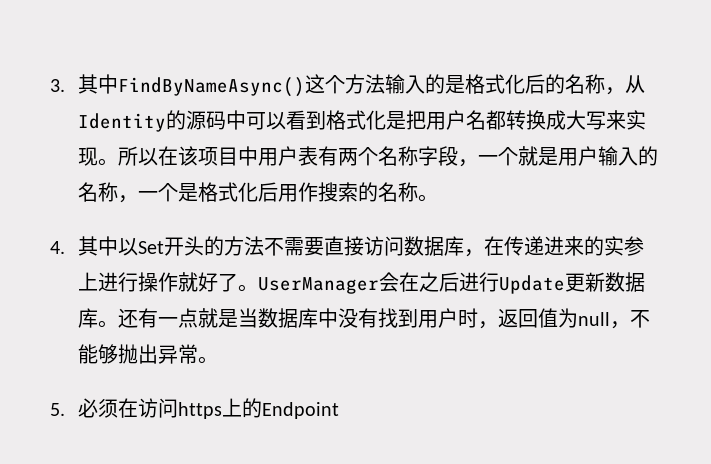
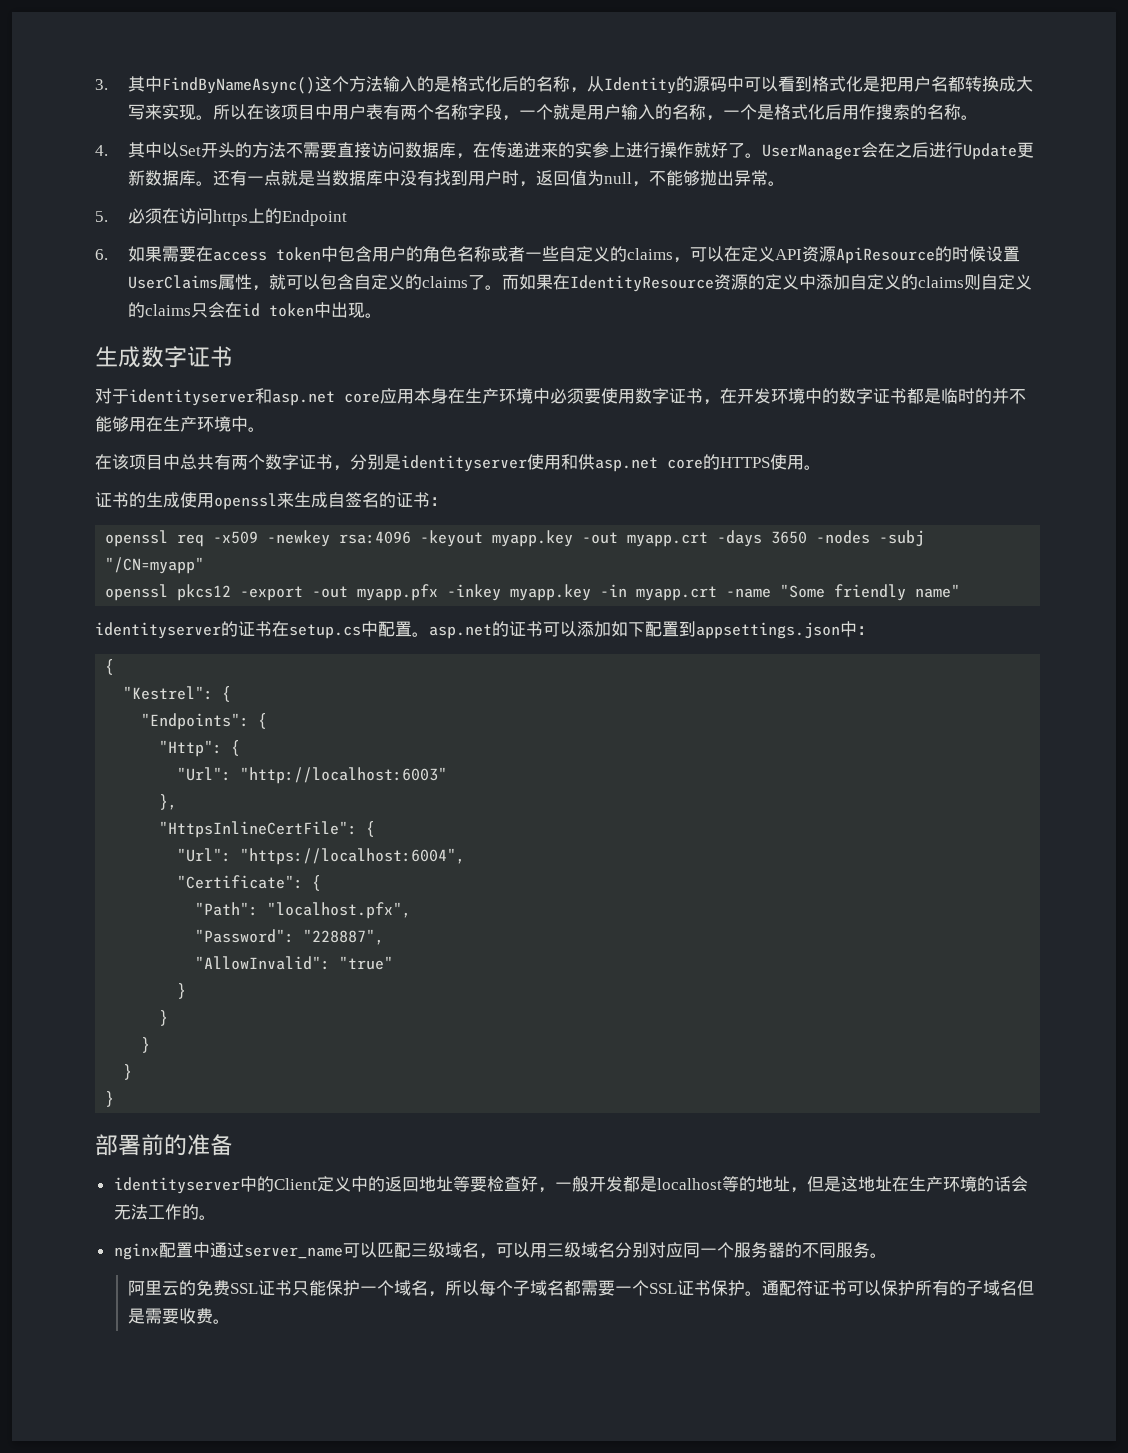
(339, 410) none -> [95,245,1020,264] [127,274,1032,292] [127,302,382,318] [95,346,233,368] [95,388,1026,406] [95,416,265,432] [95,454,821,472] [95,492,447,510] [105,530,925,547] [105,557,205,574] [105,584,961,601] [95,621,874,639] [105,659,115,675] [123,686,232,702] [141,713,268,730] [159,740,241,757] [177,767,448,784] [159,794,178,810] [159,821,376,838] [177,848,466,865] [177,875,322,891] [195,902,412,919] [195,929,385,945] [195,956,394,970] [177,983,187,999] [159,1010,169,1026] [141,1037,151,1053] [123,1064,133,1080] [105,1091,115,1107] [95,1134,233,1156] [113,1176,1028,1194] [113,1204,216,1220] [113,1242,887,1260] [127,1280,1034,1297] [127,1308,230,1324] // 6.如果需要在access token中包含用户的角色名称或者一些自定义的claims，可以在定义API资源ApiResource的时候设置UserClaims属性，就可以包含自定义的claims了。而如果在IdentityResource资源的定义中添加自定义的claims则自定义的claims只会在id token中出现。 // 生成数字证书 // 对于identityserver和asp.net core应用本身在生产环境中必须要使用数字证书，在开发环境中的数字证书都是临时的并不能够用在生产环境中。 // 在该项目中总共有两个数字证书，分别是identityserver使用和供asp.net core的HTTPS使用。 // 证书的生成使用openssl来生成自签名的证书： // openssl req -x509 -newkey rsa:4096 -keyout myapp.key -out myapp.crt -days 3650 -nodes -subj "/CN=myapp" // openssl pkcs12 -export -out myapp.pfx -inkey myapp.key -in myapp.crt -name "Some friendly name" // identityserver的证书在setup.cs中配置。asp.net的证书可以添加如下配置到appsettings.json中： // { // "Kestrel": { // "Endpoints": { // "Http": { // "Url": "http://localhost:6003" // }, // "HttpsInlineCertFile": { // "Url": "https://localhost:6004", // "Certificate": { // "Path": "localhost.pfx", // "Password": "228887", // "AllowInvalid": "true" // } // } // } // } // } // 部署前的准备 // identityserver中的Client定义中的返回地址等要检查好，一般开发都是localhost等的地址，但是这地址在生产环境的话会无法工作的。 // nginx配置中通过server_name可以匹配三级域名，可以用三级域名分别对应同一个服务器的不同服务。 // 阿里云的免费SSL证书只能保护一个域名，所以每个子域名都需要一个SSL证书保护。通配符证书可以保护所有的子域名但是需要收费。

